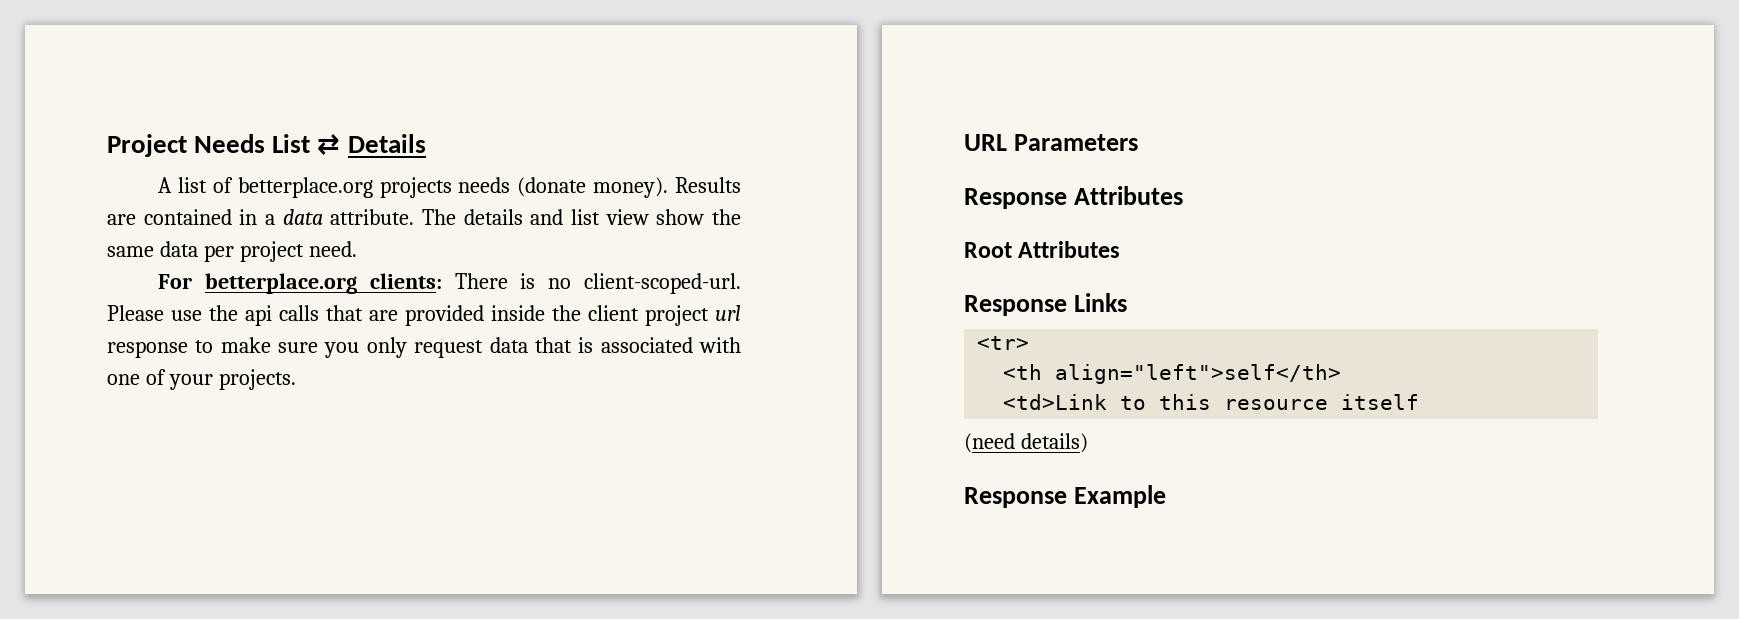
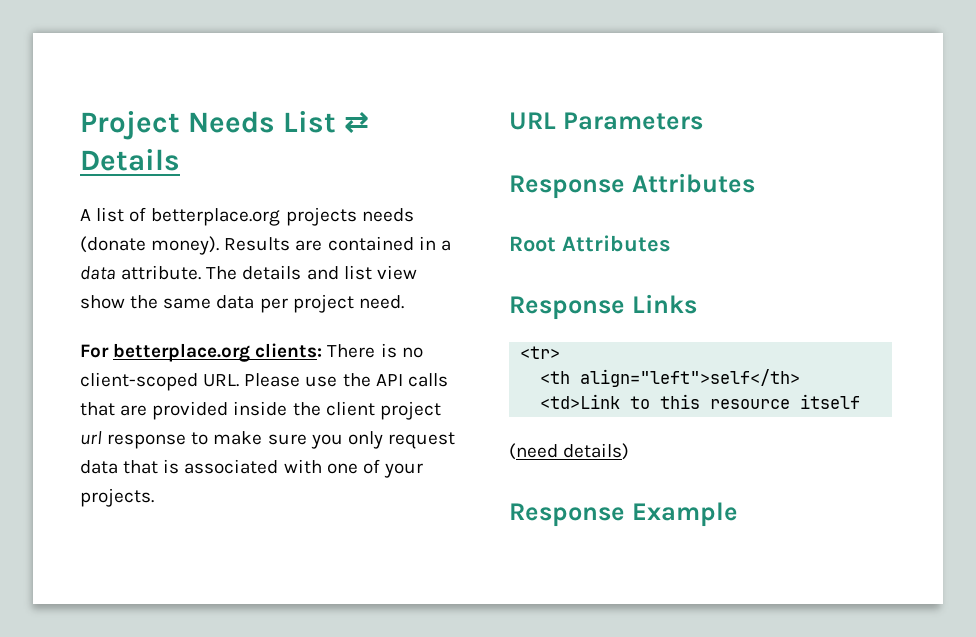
[584,273,741,294] client-scoped-url. -> [80,372,240,391] client-scoped URL.
[245,305,272,326] api -> [375,374,403,386] API

